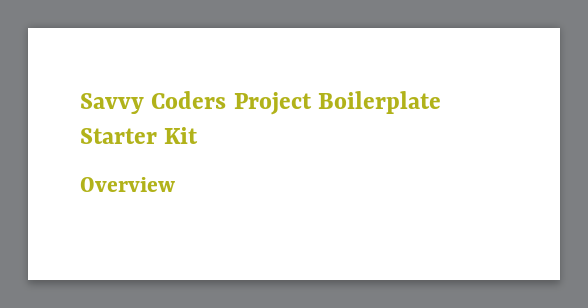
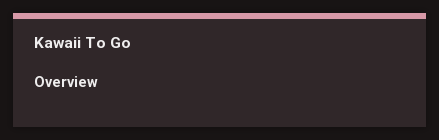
[80,91,441,115] [80,127,199,144] Savvy Coders Project Boilerplate Starter Kit -> [34,37,132,48] Kawaii To Go

